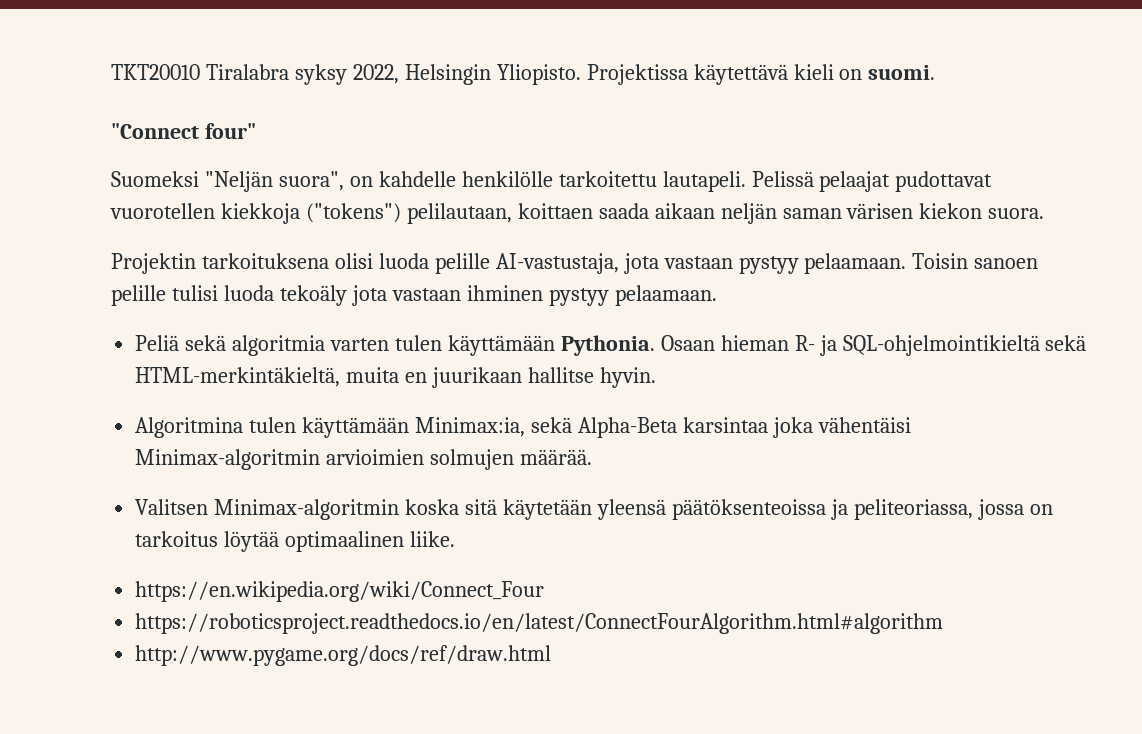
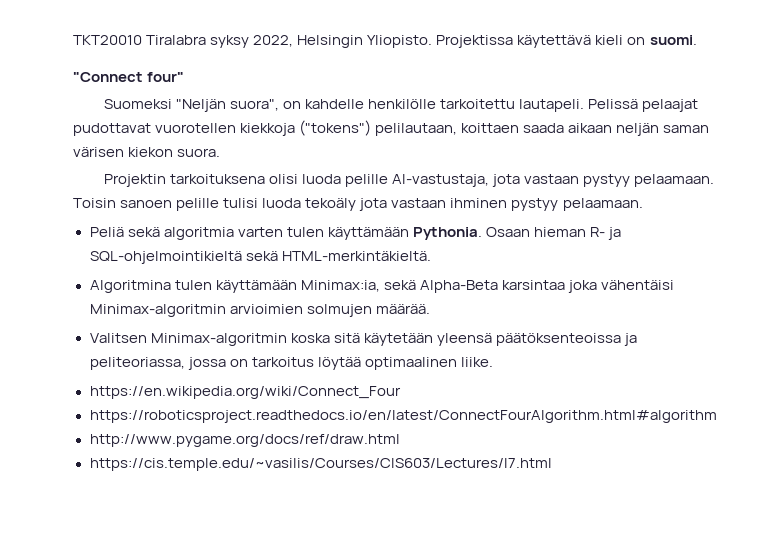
[135,367,656,388] HTML-merkintäkieltä, muita en juurikaan hallitse hyvin. -> [281,251,431,261] HTML-merkintäkieltä.
(552, 655) none -> [89,458,552,471] // https://cis.temple.edu/~vasilis/Courses/CIS603/Lectures/l7.html

